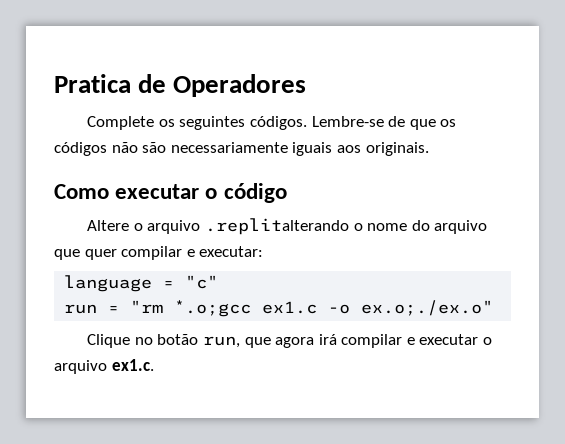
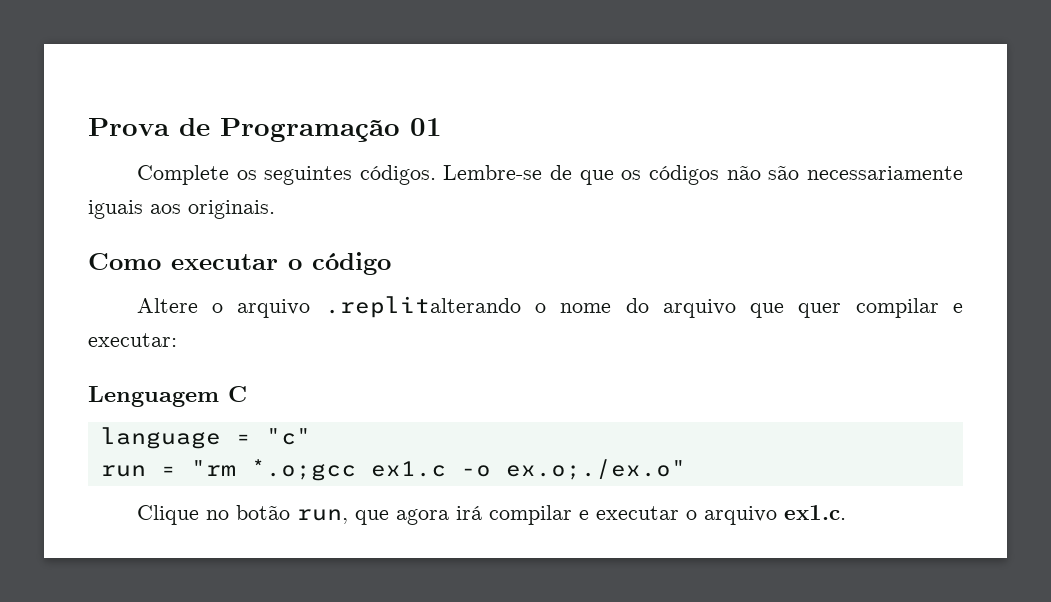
[54,74,307,97] Pratica de Operadores -> [88,118,442,142] Prova de Programação 01
(264, 251) none -> [88,386,247,407] // Lenguagem C

